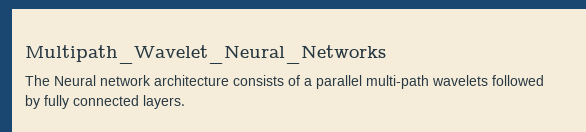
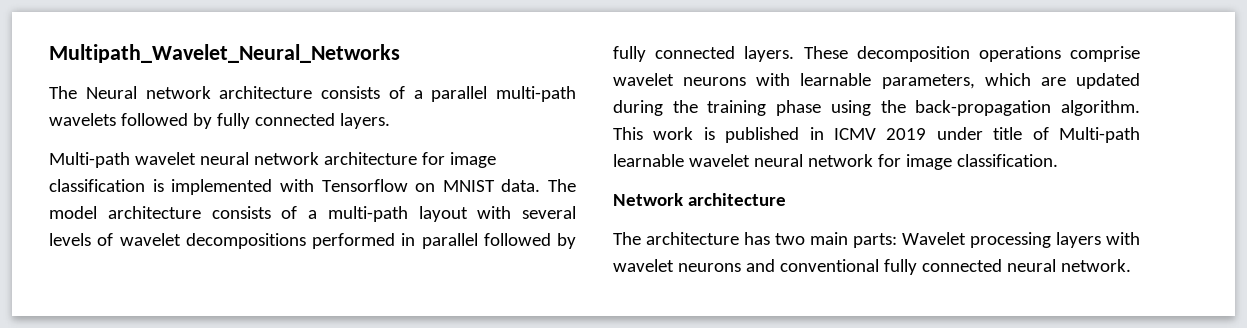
(185, 102) none -> [49,152,496,168] [49,179,576,195] [49,206,576,222] [49,233,576,249] [613,46,1140,62] [613,73,1140,89] [613,100,1140,116] [613,127,1140,143] [613,154,1058,170] [613,193,786,206] [613,232,1140,248] [613,259,1131,275] // Multi-path wavelet neural network architecture for image classification is implemented with Tensorflow on MNIST data. The model architecture consists of a multi-path layout with several levels of wavelet decompositions performed in parallel followed by fully connected layers. These decomposition operations comprise wavelet neurons with learnable parameters, which are updated during the training phase using the back-propagation algorithm. This work is published in ICMV 2019 under title of Multi-path learnable wavelet neural network for image classification. // Network architecture // The architecture has two main parts: Wavelet processing layers with wavelet neurons and conventional fully connected neural network.

